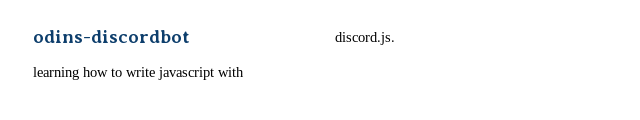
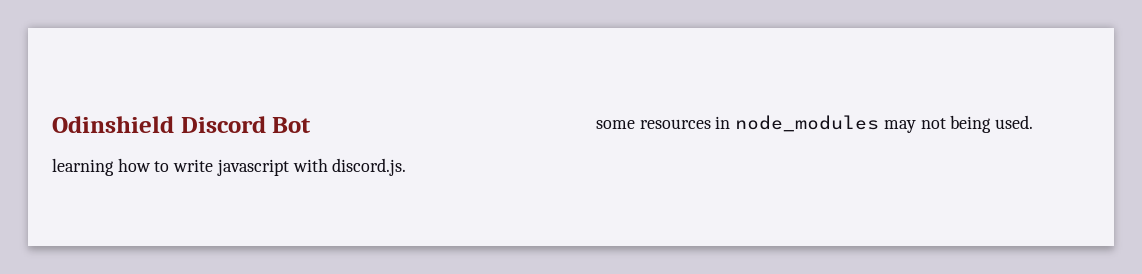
[33,30,190,43] odins-discordbot -> [52,116,312,133] Odinshield Discord Bot
(395, 38) none -> [596,115,1034,133] // some resources in node_modules may not being used.

